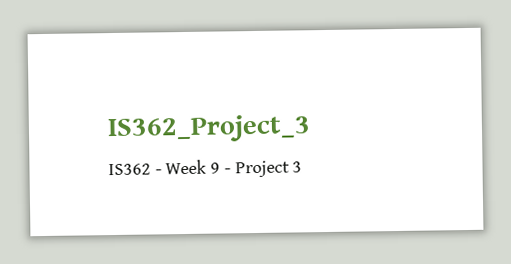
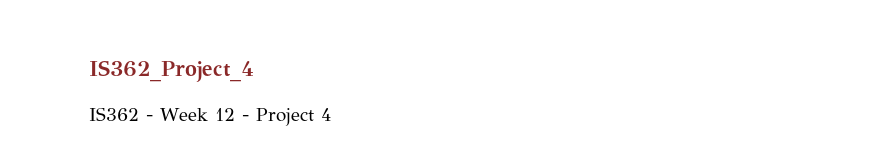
[107,114,311,144] IS362_Project_3 -> [89,60,254,82] IS362_Project_4
[210,162,221,174] 9 -> [214,108,235,121] 12
[292,161,303,173] 3 -> [320,108,331,121] 4

